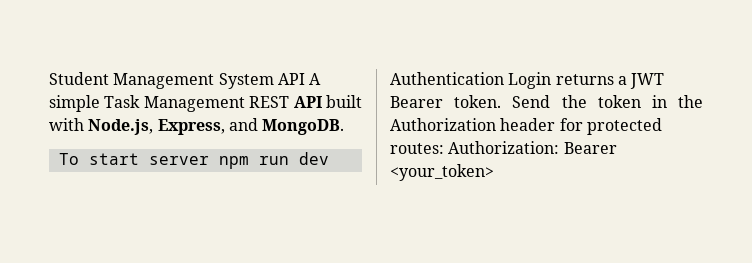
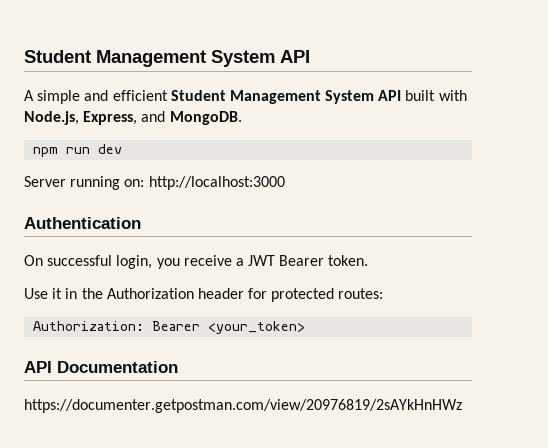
[49,72,305,89] Student Management System API -> [24,50,310,67] Student Management System API //
[104,95,290,112] Task Management REST -> [84,90,375,104] and efficient Student Management System
[58,153,209,165] To start server -> (242, 118) none
[390,72,614,89] Authentication Login returns -> [24,176,285,190] [24,217,141,229] [24,255,232,269] Server running on: http://localhost:3000 // Authentication // On successful login, you receive
[512,95,641,108] Send the token -> [24,288,63,299] // Use it
(444, 148) none -> (384, 293) //
(494, 172) none -> [24,361,178,373] [24,399,462,413] // API Documentation // https://documenter.getpostman.com/view/20976819/2sAYkHnHWz

